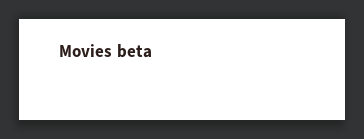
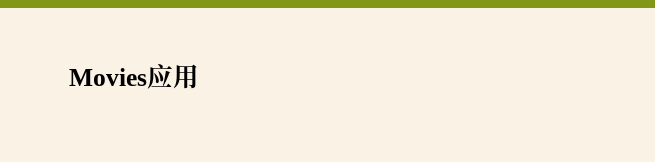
[116,44,152,58] beta -> [147,64,199,89] 应用

